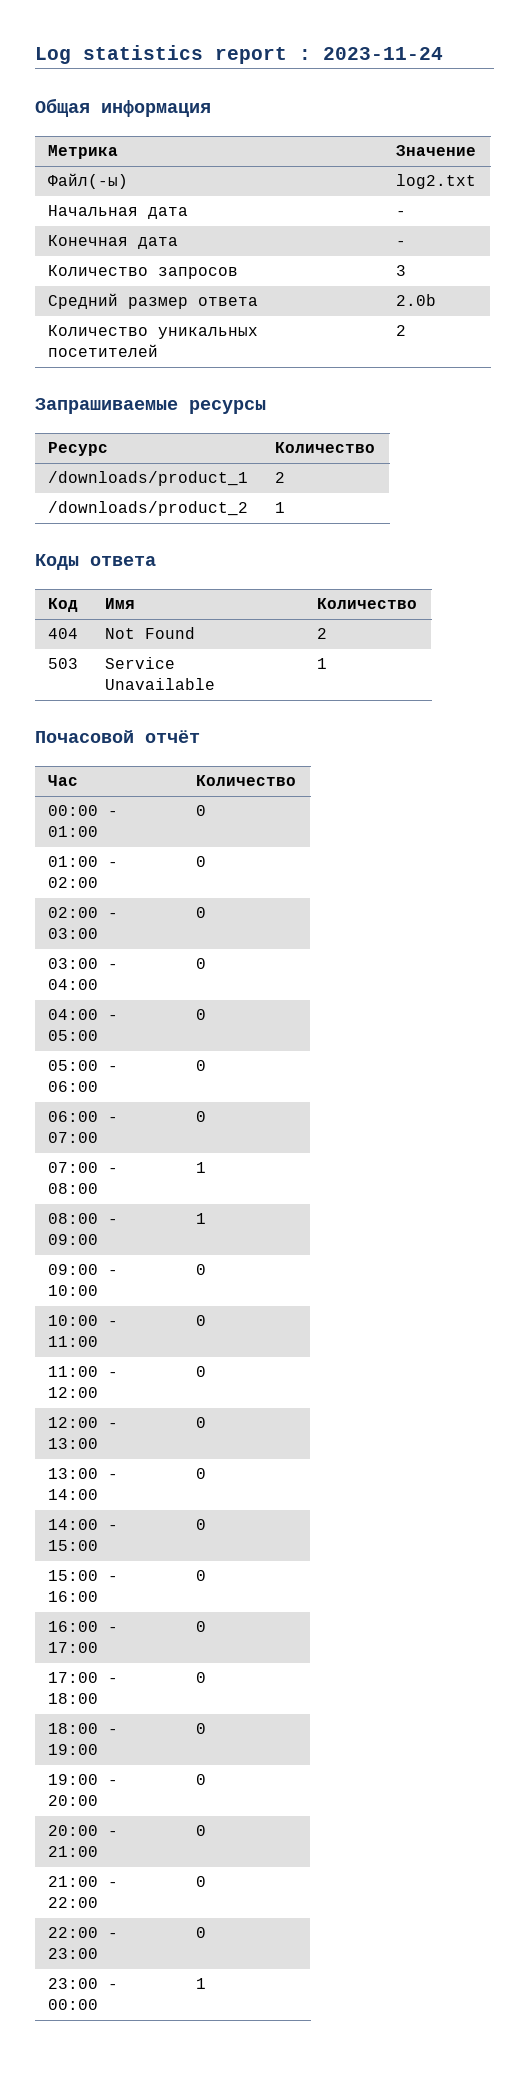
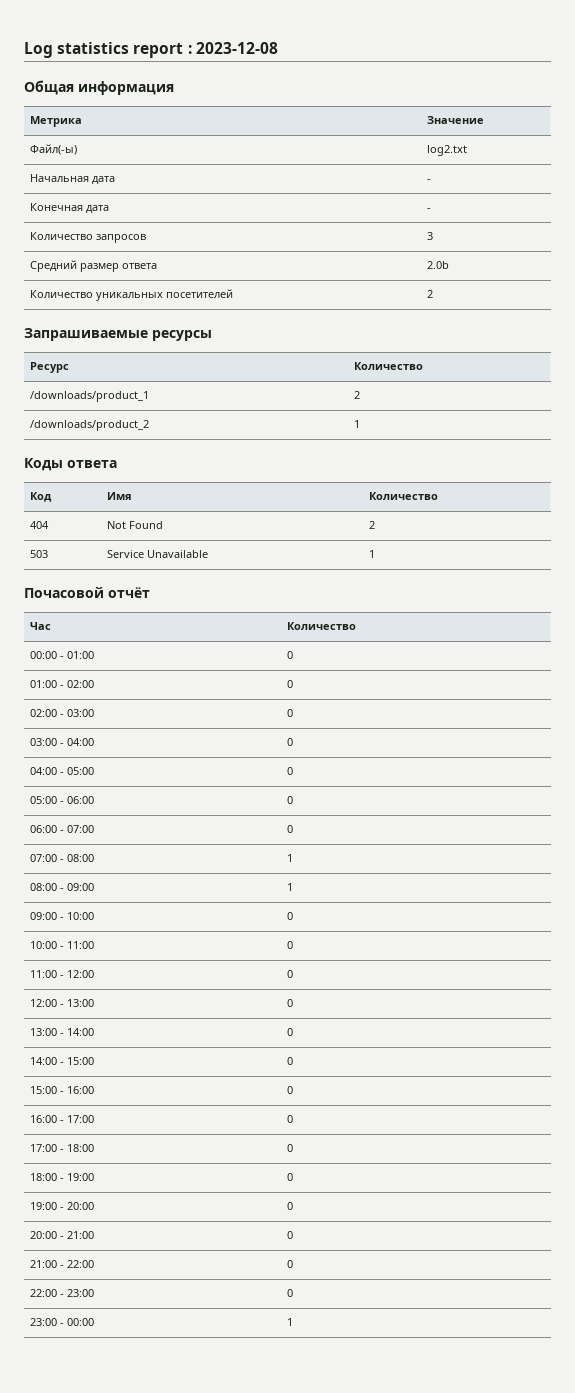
[323,47,443,60] 2023-11-24 -> [195,42,278,54] 2023-12-08

